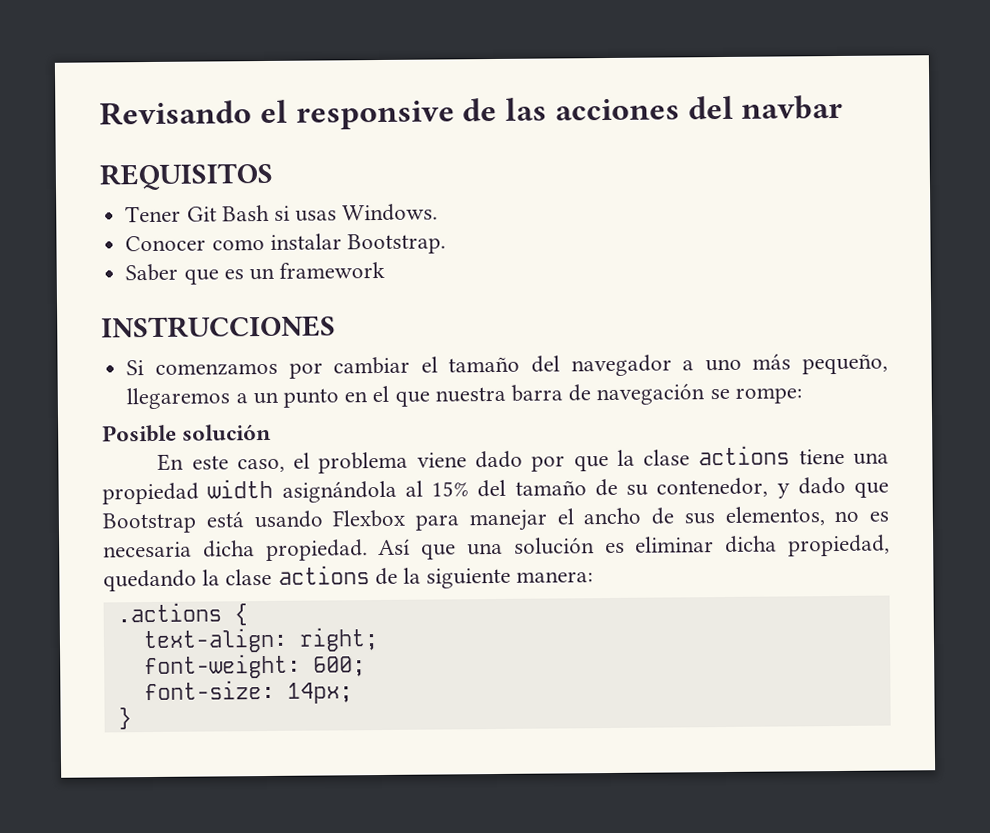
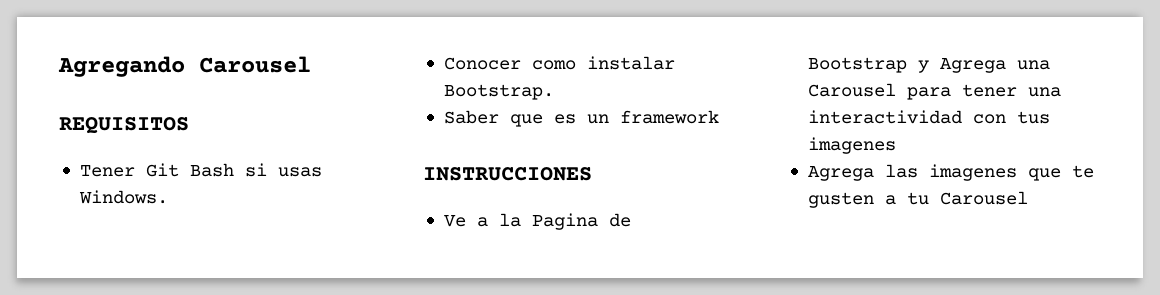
[99,94,844,130] Revisando el responsive de las acciones del navbar -> [58,56,311,77] Agregando Carousel
[126,353,889,379] [126,383,802,410] [102,423,272,443] [157,445,889,474] [102,476,889,505] [102,506,889,534] [103,534,890,562] [103,565,594,592] [116,602,248,626] [142,627,379,654] [143,653,366,680] [143,679,353,704] [117,707,132,730] Si comenzamos por cambiar el tamaño del navegador a uno más pequeño, llegaremos a un punto en el que nuestra barra de navegación se rompe: // Posible solución // En este caso, el problema viene dado por que la clase actions tiene una propiedad width asignándola al 15% del tamaño de su contenedor, y dado que Bootstrap está usando Flexbox para manejar el ancho de sus elementos, no es necesaria dicha propiedad. Así que una solución es eliminar dicha propiedad, quedando la clase actions de la siguiente manera: // .actions { // text-align: right; // font-weight: 600; // font-size: 14px; // } -> [443,213,631,230] [807,57,1050,73] [807,83,1061,100] [807,110,1050,124] [807,137,896,154] [807,164,1094,181] [807,191,1028,208] Ve a la Pagina de Bootstrap y Agrega una Carousel para tener una interactividad con tus imagenes // Agrega las imagenes que te gusten a tu Carousel

